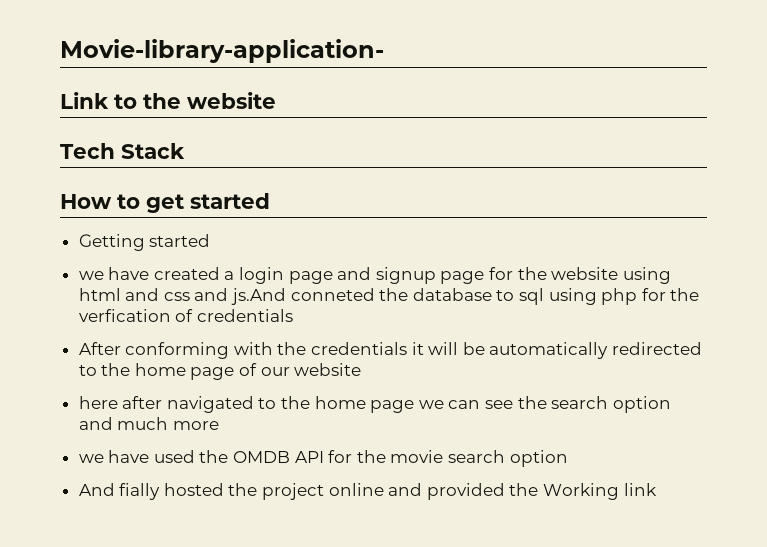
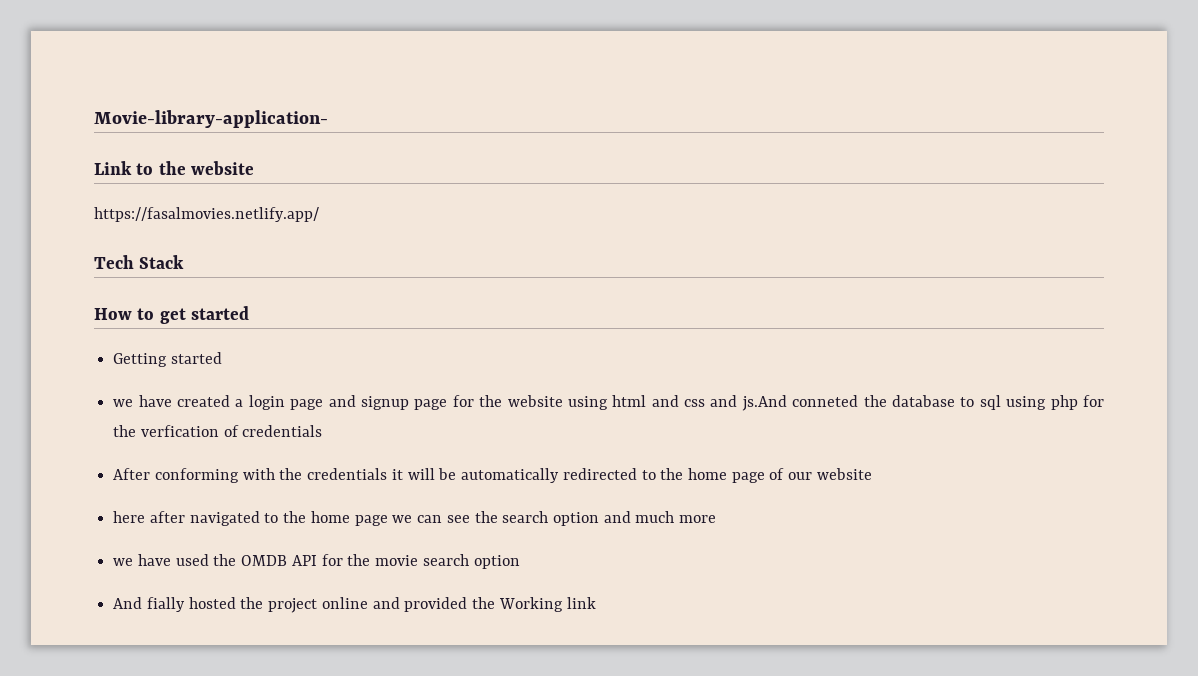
(276, 100) none -> [94,207,319,222] // https://fasalmovies.netlify.app/

